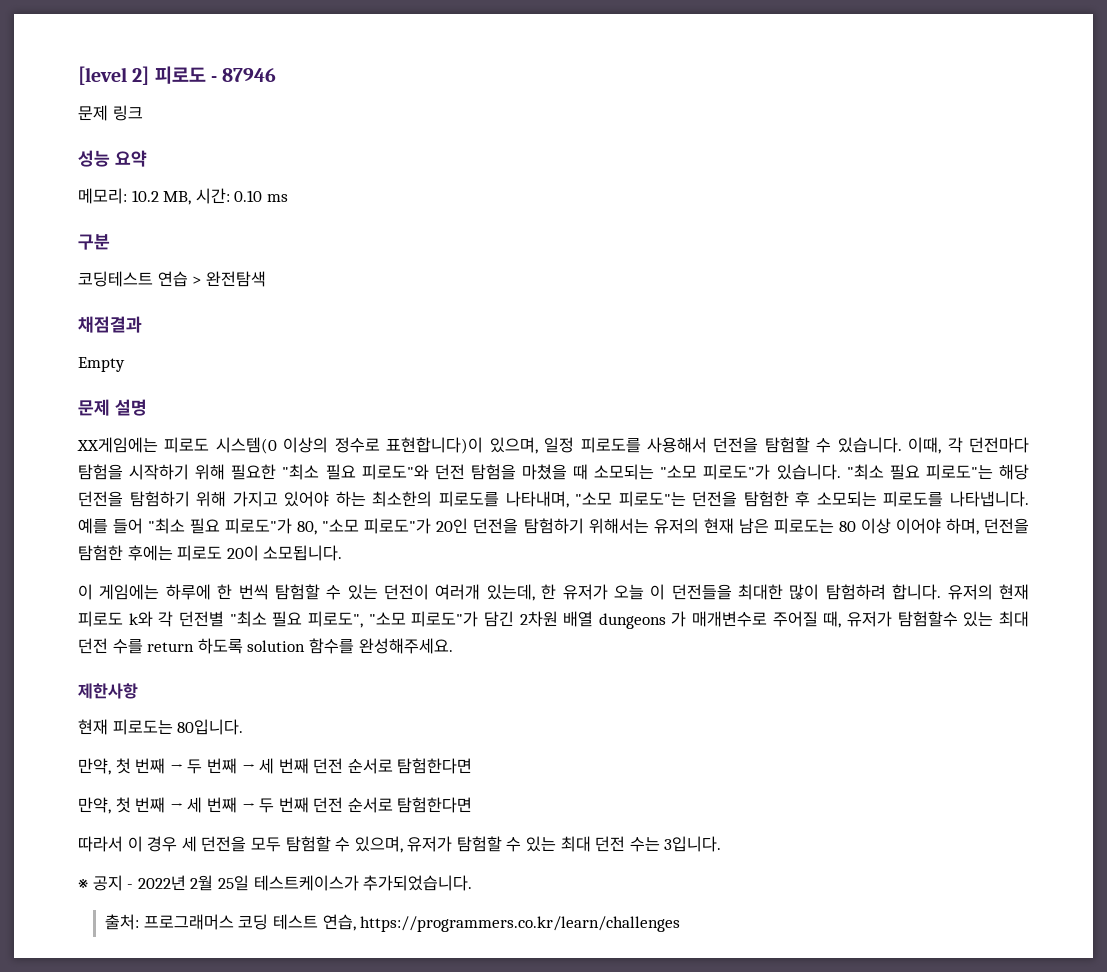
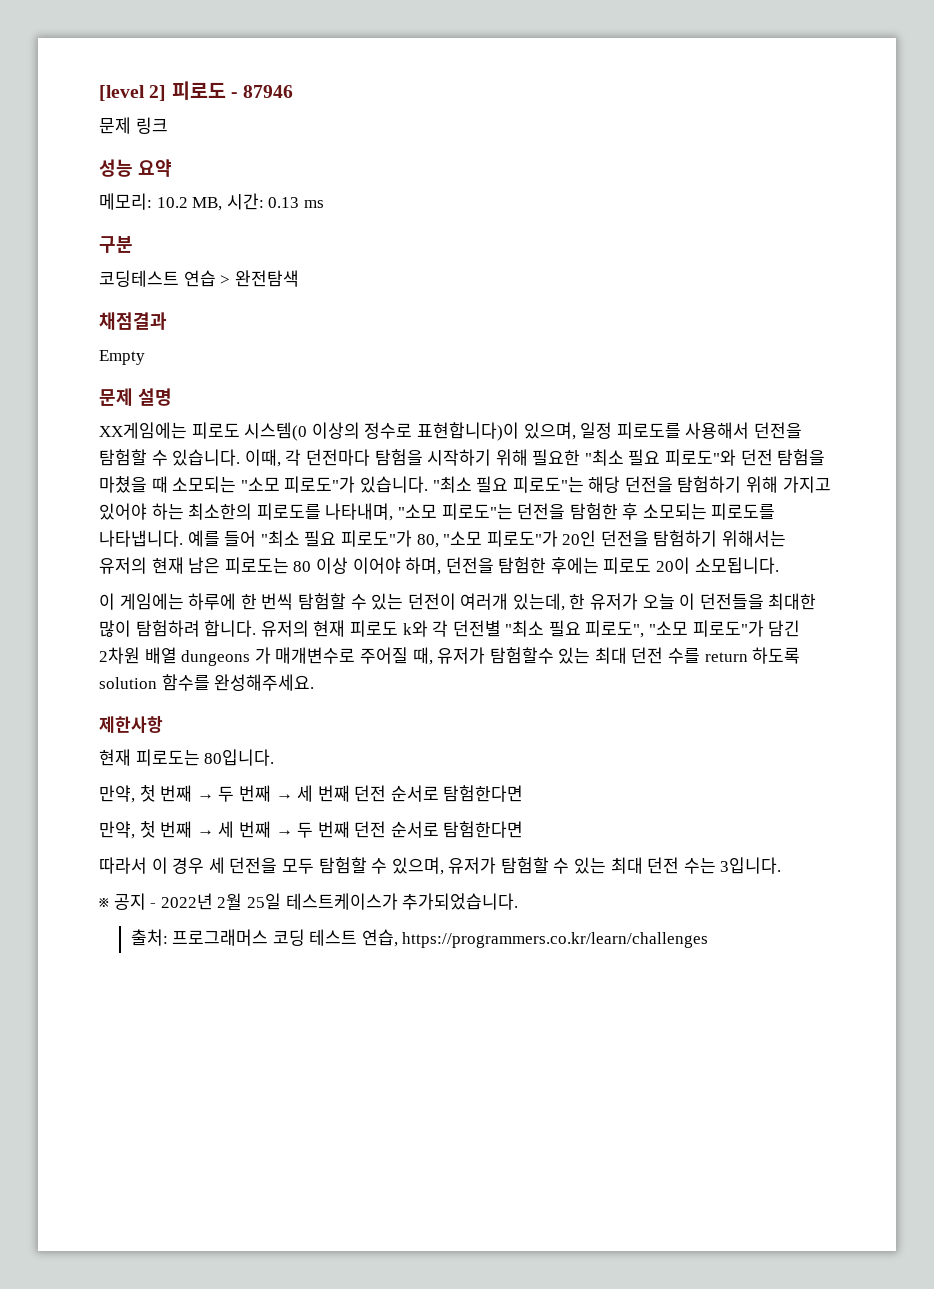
[234,190,263,202] 0.10 -> [268,197,300,208] 0.13

